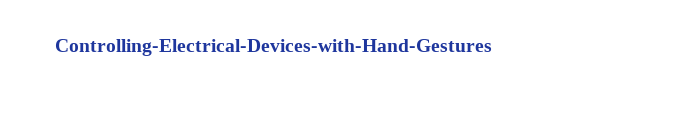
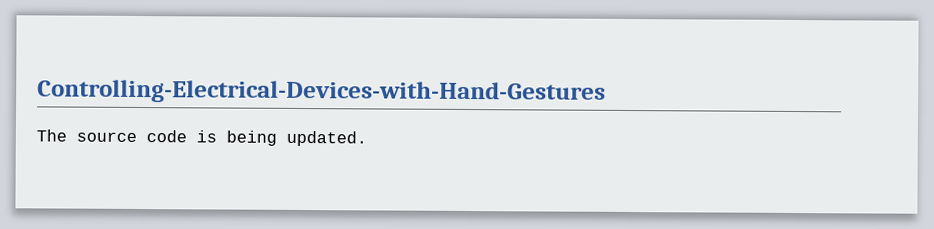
(492, 47) none -> [36,129,367,147] // The source code is being updated.

